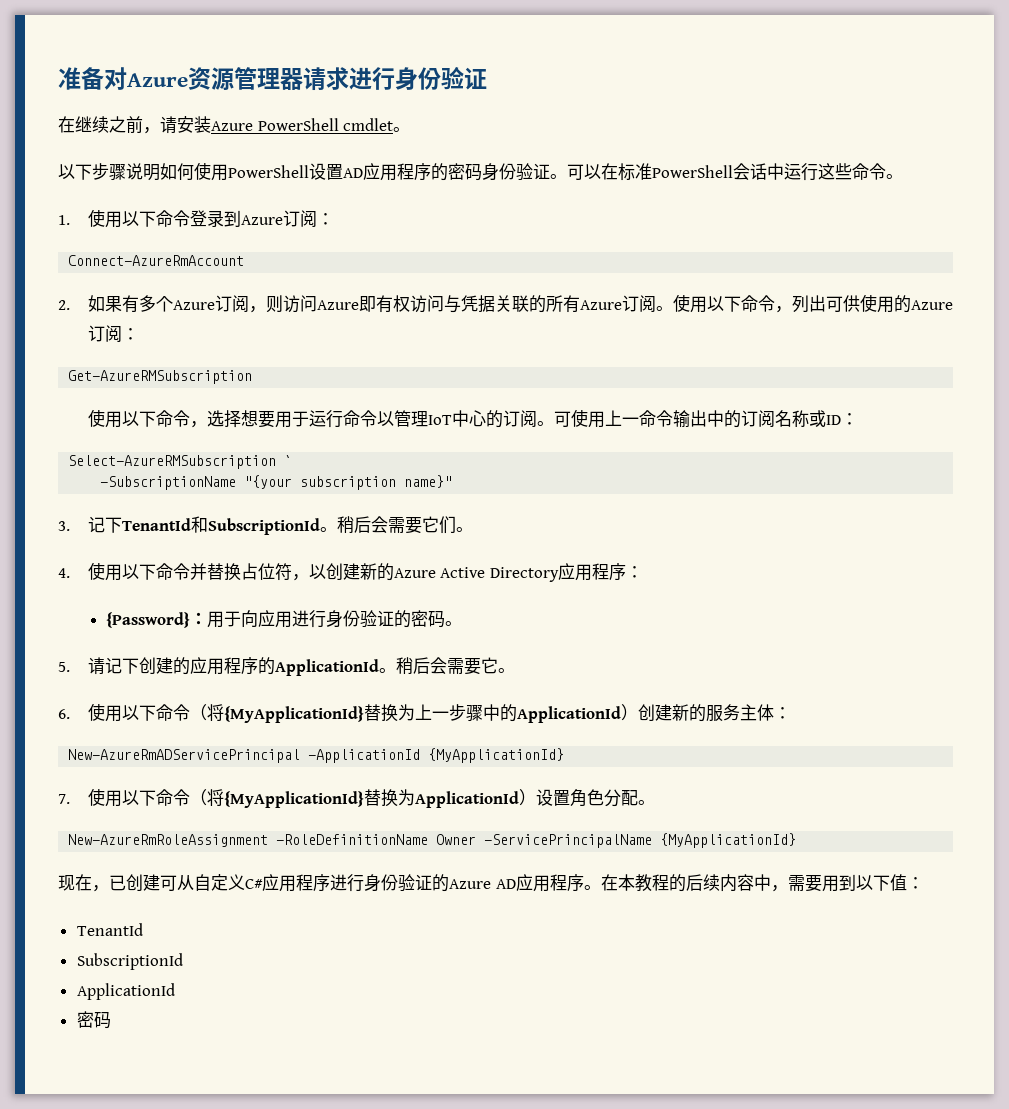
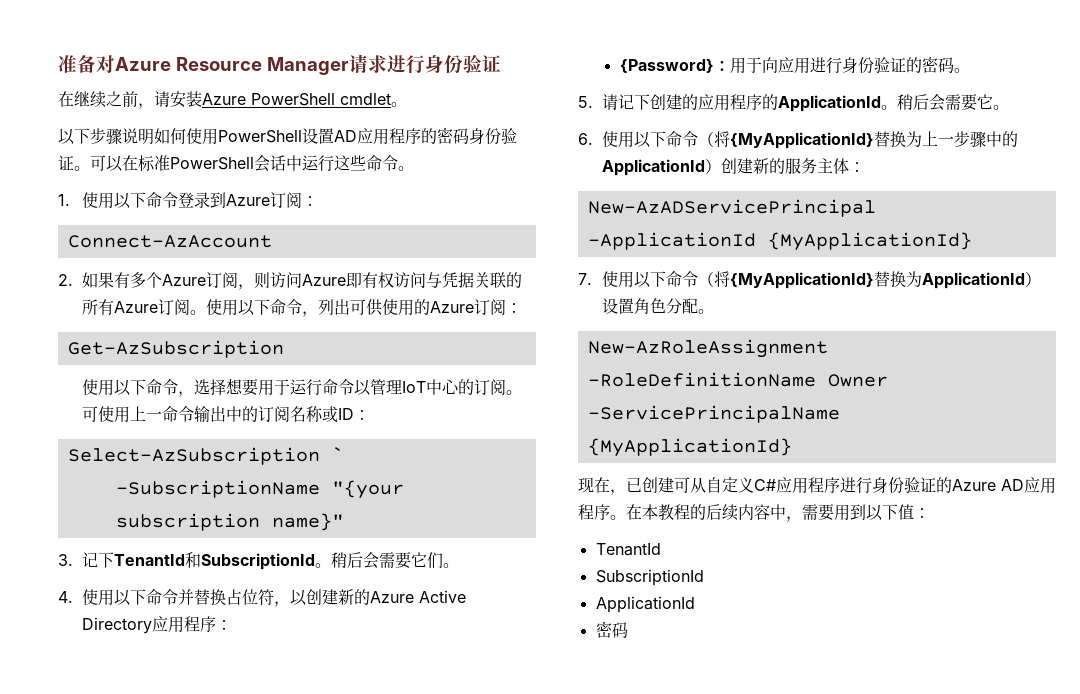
[188,67,303,91] 资源管理器 -> [175,57,349,75] Resource Manager
[68,255,245,266] Connect-AzureRmAccount -> [67,235,272,248] Connect-AzAccount
[68,370,253,384] Get-AzureRMSubscription -> [67,340,284,358] Get-AzSubscription
[68,455,277,469] Select-AzureRMSubscription -> [67,447,320,465] Select-AzSubscription
[68,749,301,763] New-AzureRmADServicePrincipal -> [587,199,876,217] New-AzADServicePrincipal
[68,834,269,847] New-AzureRmRoleAssignment -> [587,339,828,358] New-AzRoleAssignment

